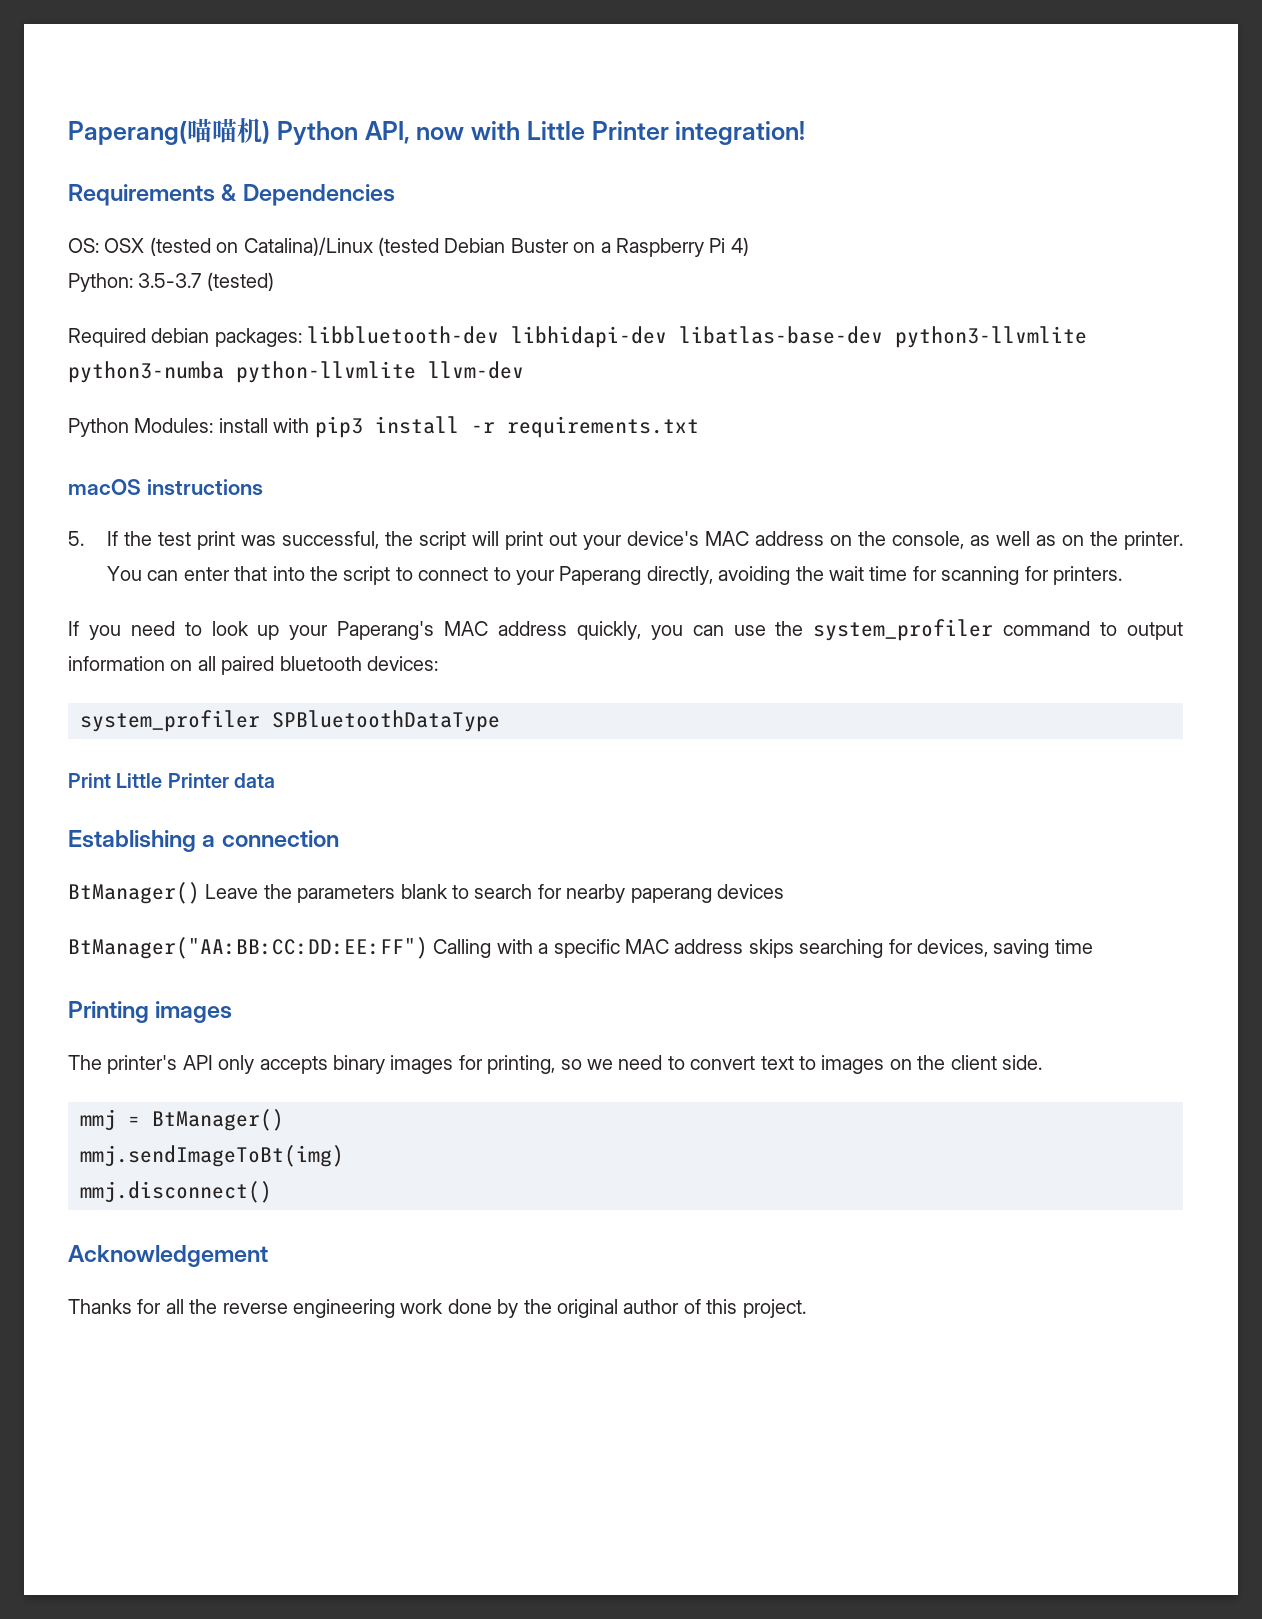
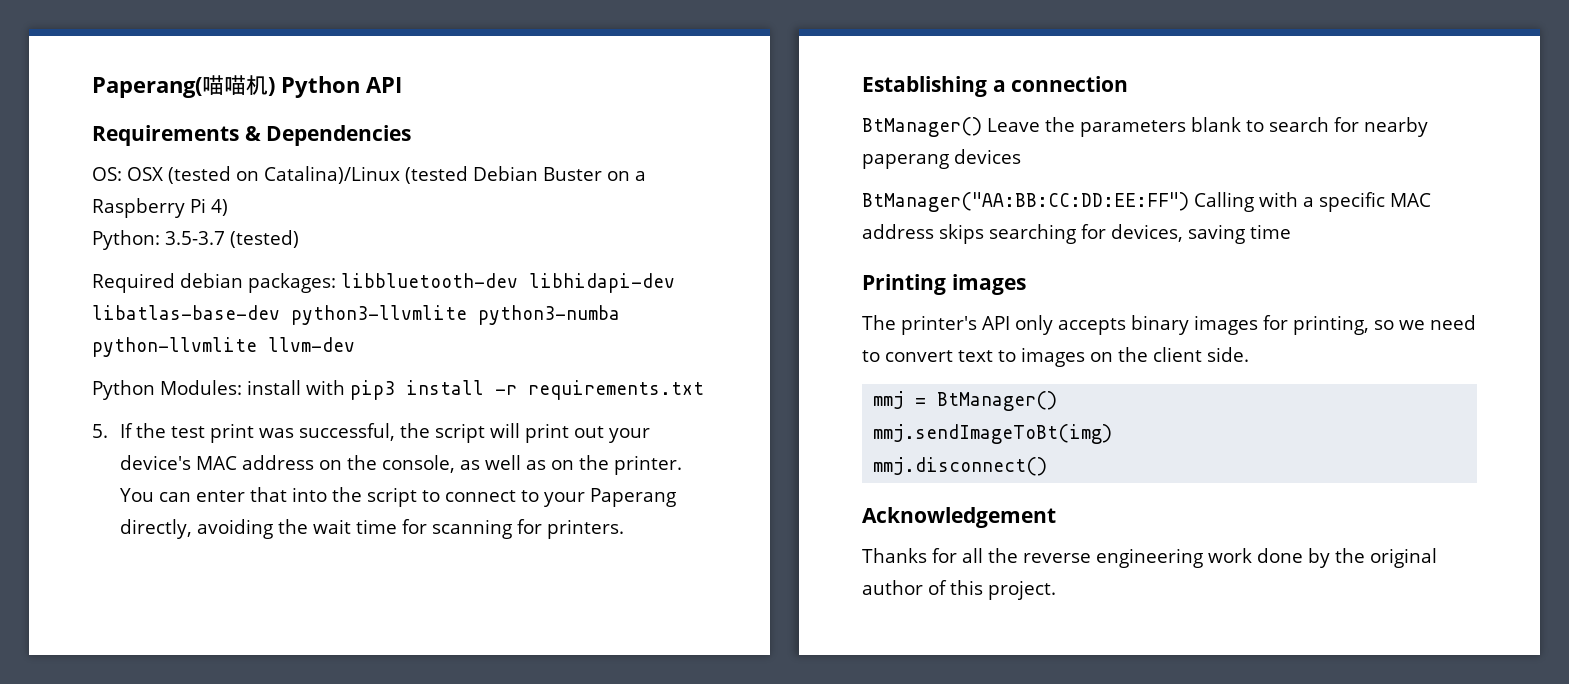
[364,121,806,145] API, now with Little Printer integration! -> [366,77,402,93] API
[68,479,263,495] // macOS instructions -> (704, 390) none
[68,619,1184,641] [68,656,438,675] [80,710,500,732] [68,773,276,788] // If you need to look up your Paperang's MAC address quickly, you can use the system_profiler command to output information on all paired bluetooth devices: // system_profiler SPBluetoothDataType // Print Little Printer data -> (624, 529) none

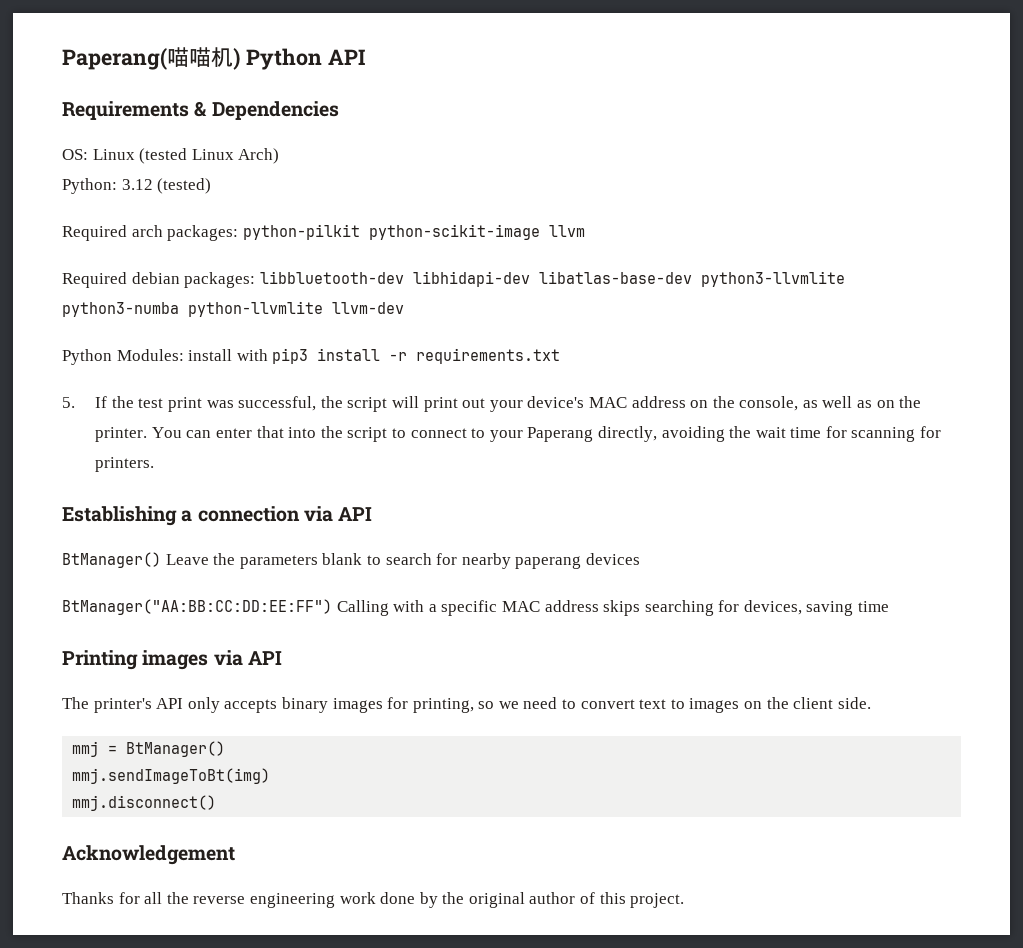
[127,166,646,184] [92,198,228,218] OSX (tested on Catalina)/Linux (tested Debian Buster on a Raspberry Pi 4) -> [92,148,280,164] Linux (tested Linux Arch)
[165,231,225,245] 3.5-3.7 -> [121,179,153,190] 3.12
(299, 239) none -> [62,224,585,241] // Required arch packages: python-pilkit python-scikit-image llvm
(1129, 84) none -> [303,506,373,522] via API
(1026, 284) none -> [213,650,282,666] via API

